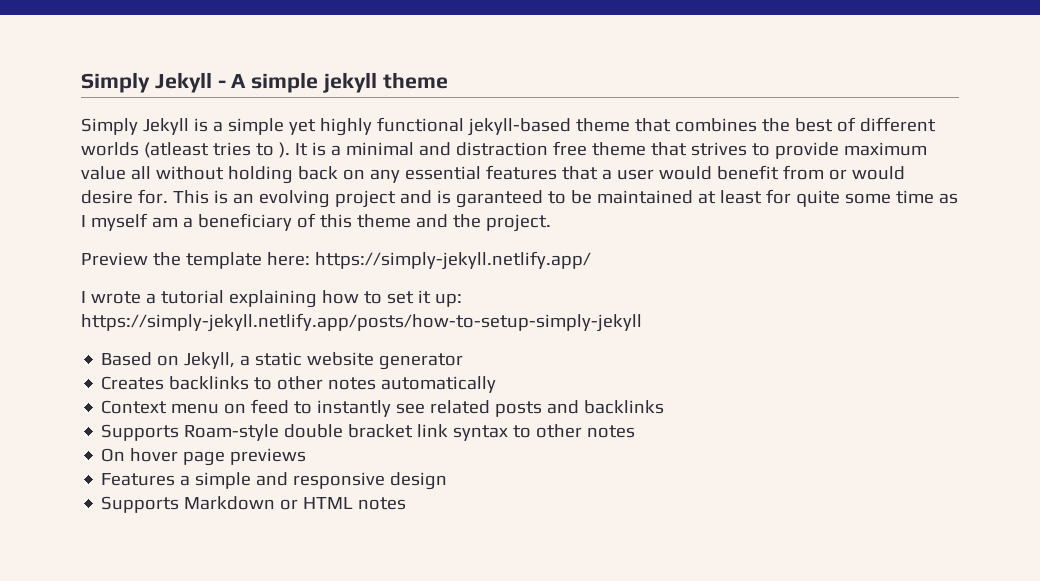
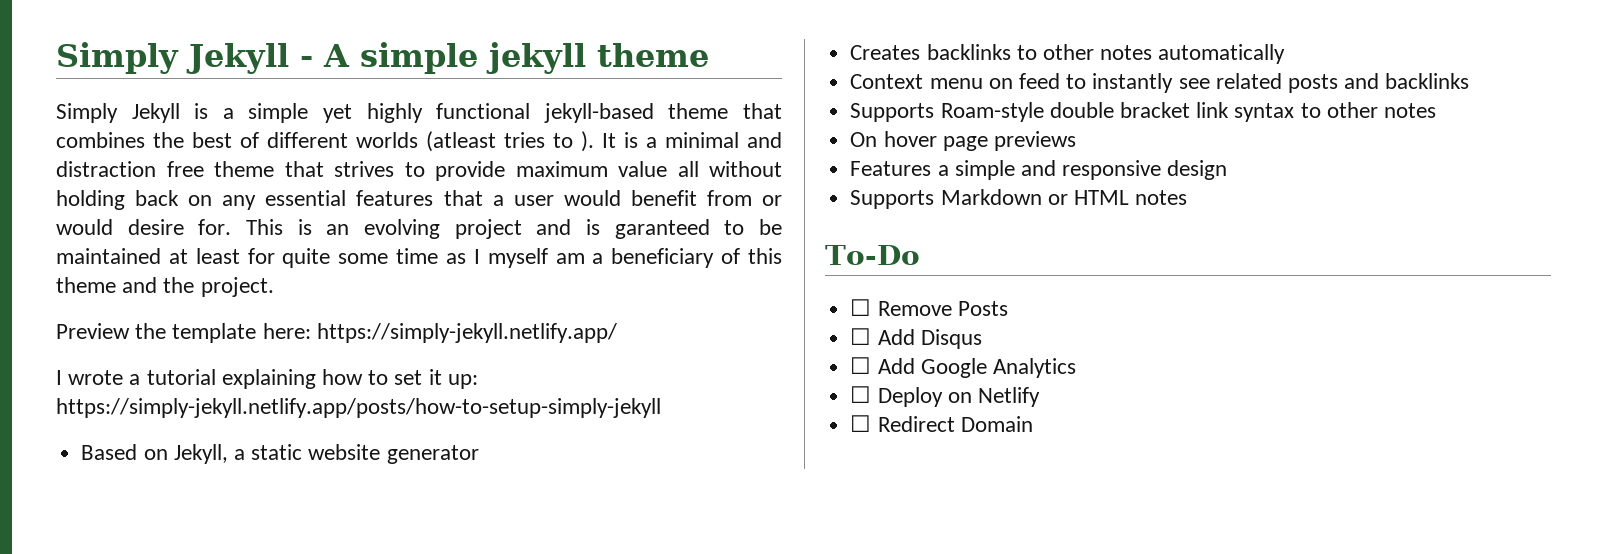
(407, 503) none -> [825,245,920,265] [850,299,1008,316] [850,328,982,349] [850,357,1076,378] [850,386,1040,407] [850,415,1033,432] // To-Do // ☐ Remove Posts // ☐ Add Disqus // ☐ Add Google Analytics // ☐ Deploy on Netlify // ☐ Redirect Domain

